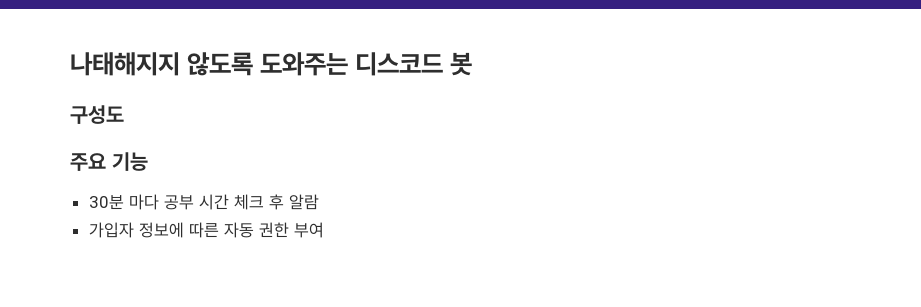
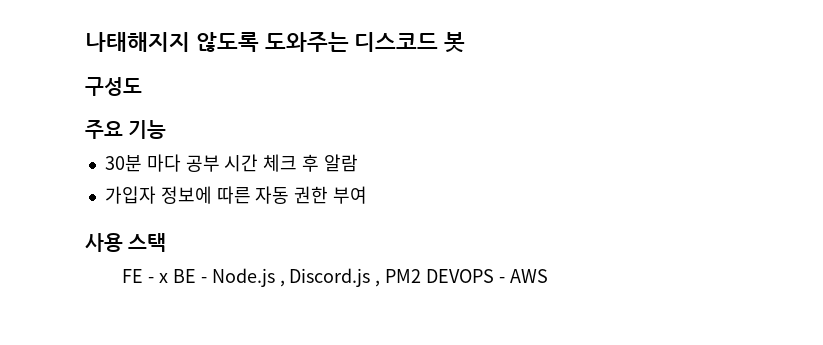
(324, 230) none -> [85,233,167,252] [122,268,548,287] // 사용 스택 // FE - x BE - Node.js , Discord.js , PM2 DEVOPS - AWS

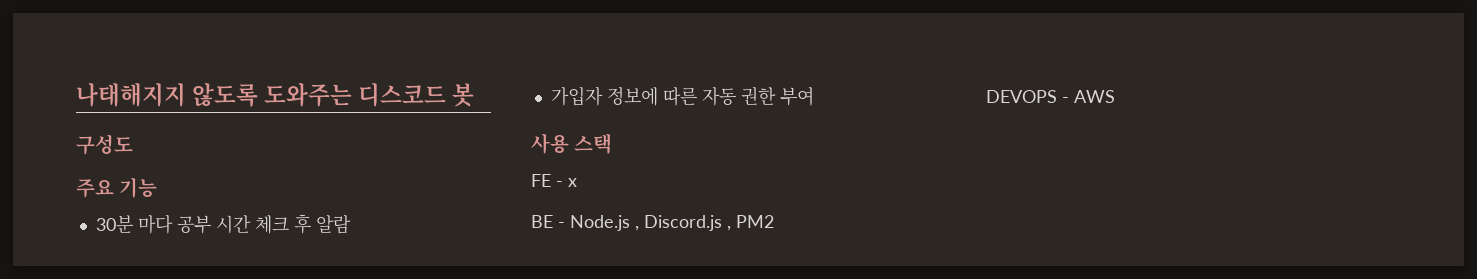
(169, 278) none -> (577, 182) //
(422, 276) none -> (774, 221) //

